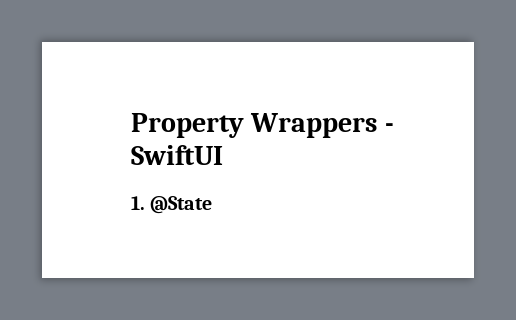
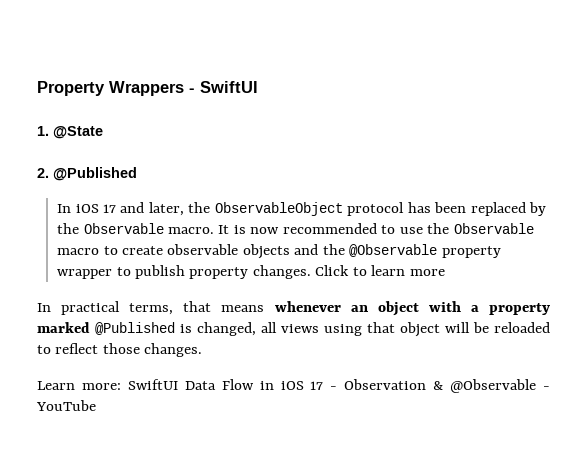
(213, 205) none -> [37,167,137,181] [57,202,547,216] [57,223,534,234] [57,244,501,259] [57,265,445,279] [37,301,551,316] [37,322,550,337] [37,343,203,357] [37,379,551,393] [36,400,96,411] // 2. @Published // In iOS 17 and later, the ObservableObject protocol has been replaced by the Observable macro. It is now recommended to use the Observable macro to create observable objects and the @Observable property wrapper to publish property changes. Click to learn more // In practical terms, that means whenever an object with a property marked @Published is changed, all views using that object will be reloaded to reflect those changes. // Learn more: SwiftUI Data Flow in iOS 17 - Observation & @Observable - YouTube

